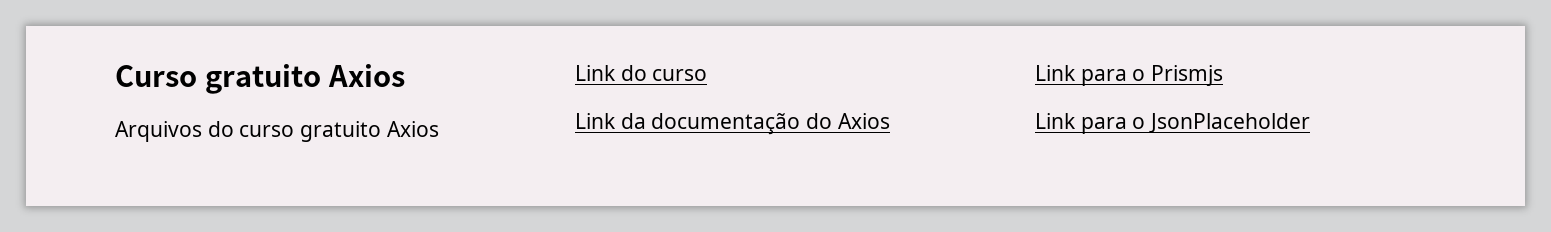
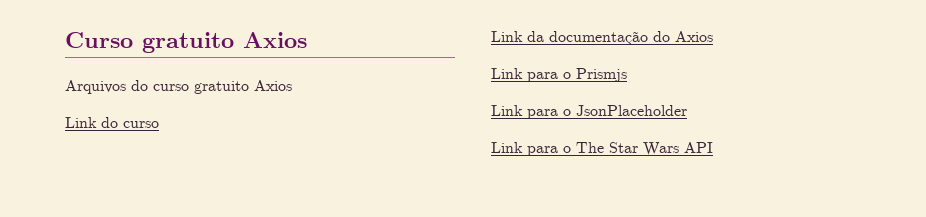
(1311, 123) none -> [491,142,713,156] // Link para o The Star Wars API

